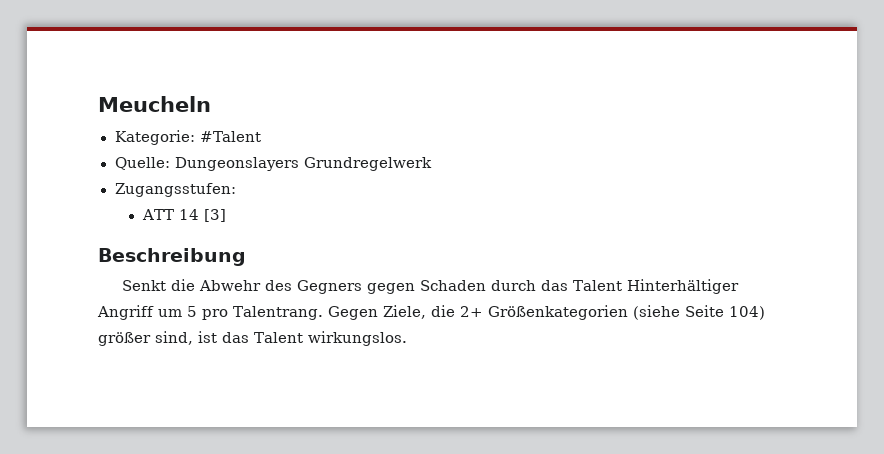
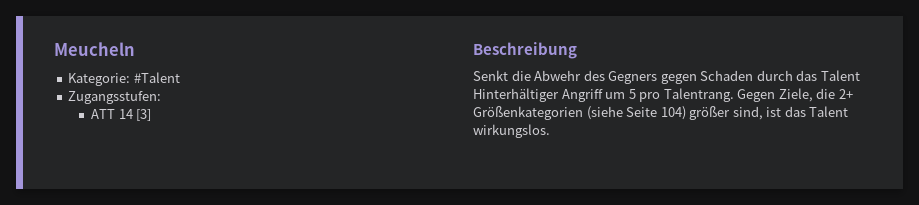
[114,157,432,171] // Quelle: Dungeonslayers Grundregelwerk -> (180, 77) none

